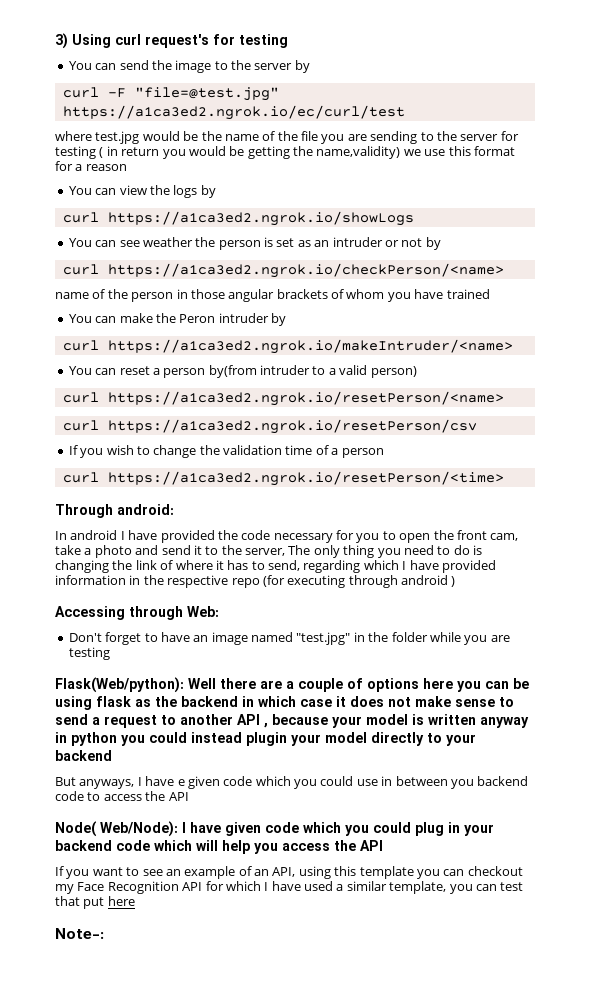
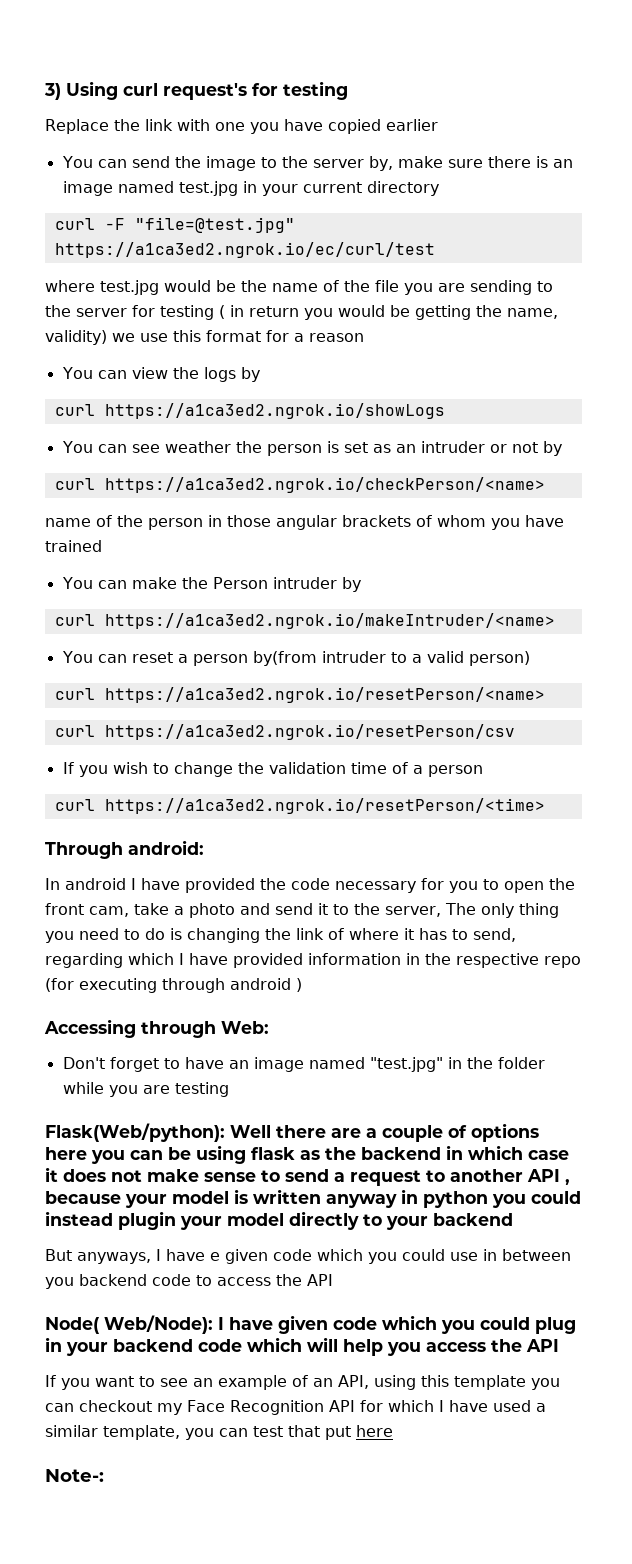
(288, 41) none -> [45,119,438,134] // Replace the link with one you have copied earlier
[294,60,310,73] by -> [368,156,573,171] [62,181,439,196] by, make sure there is an image named test.jpg in your current directory
[316,146,401,159] name,validity) -> [507,308,558,319] [45,330,107,345] name, validity)
[179,314,216,323] Peron -> [212,577,268,589] Person

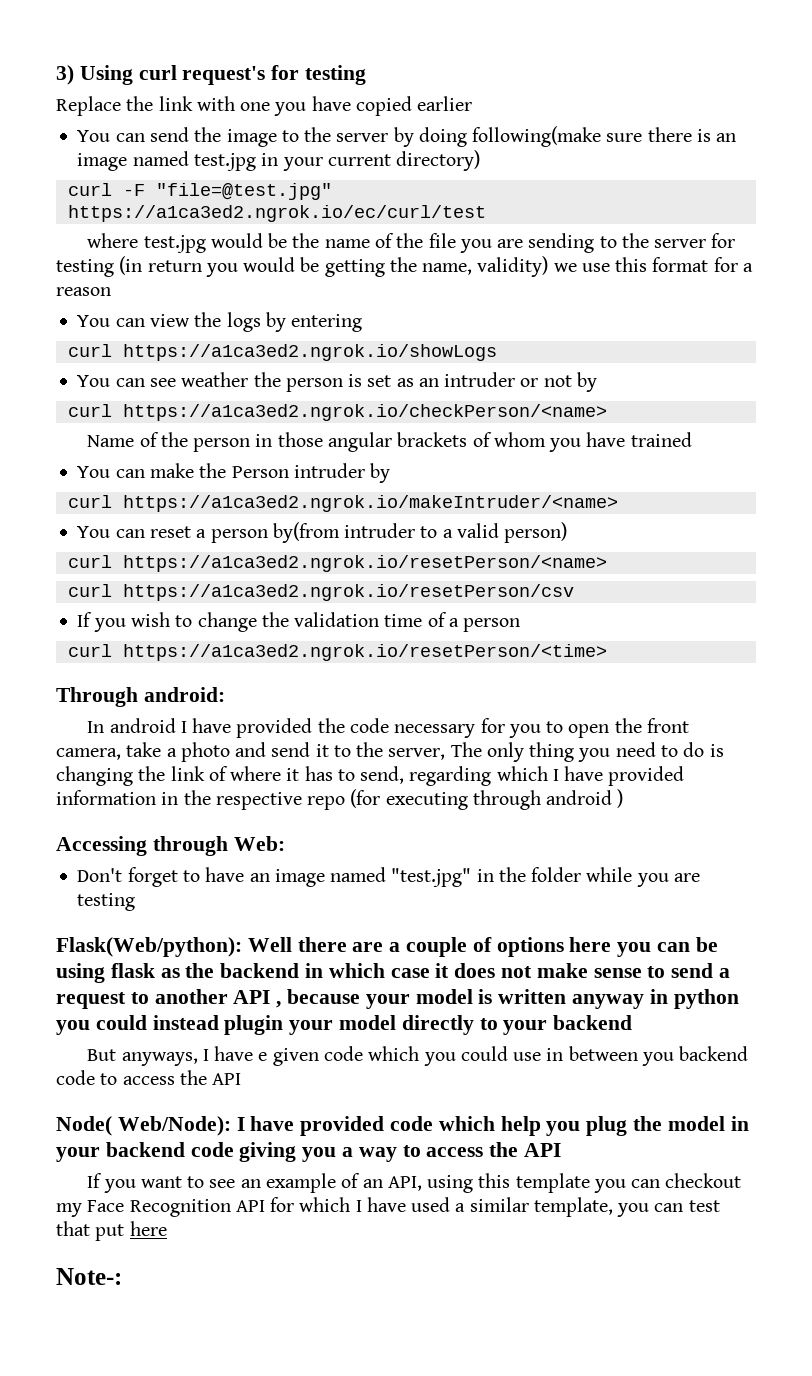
[368,156,443,171] by, make -> [393,126,602,147] by doing following(make
[366,181,439,196] directory -> [396,150,481,171] directory)
[219,305,244,319] ( in -> [119,256,143,275] (in
(260, 374) none -> [291,314,363,332] entering
[45,518,91,527] name -> [87,435,135,447] Name
[89,906,129,917] cam, -> [56,748,121,760] camera,
[278,1315,576,1334] [45,1337,421,1356] given code which you could plug in your backend code which will help you -> [300,1116,749,1136] [56,1142,421,1162] provided code which help you plug the model in your backend code giving you a way to

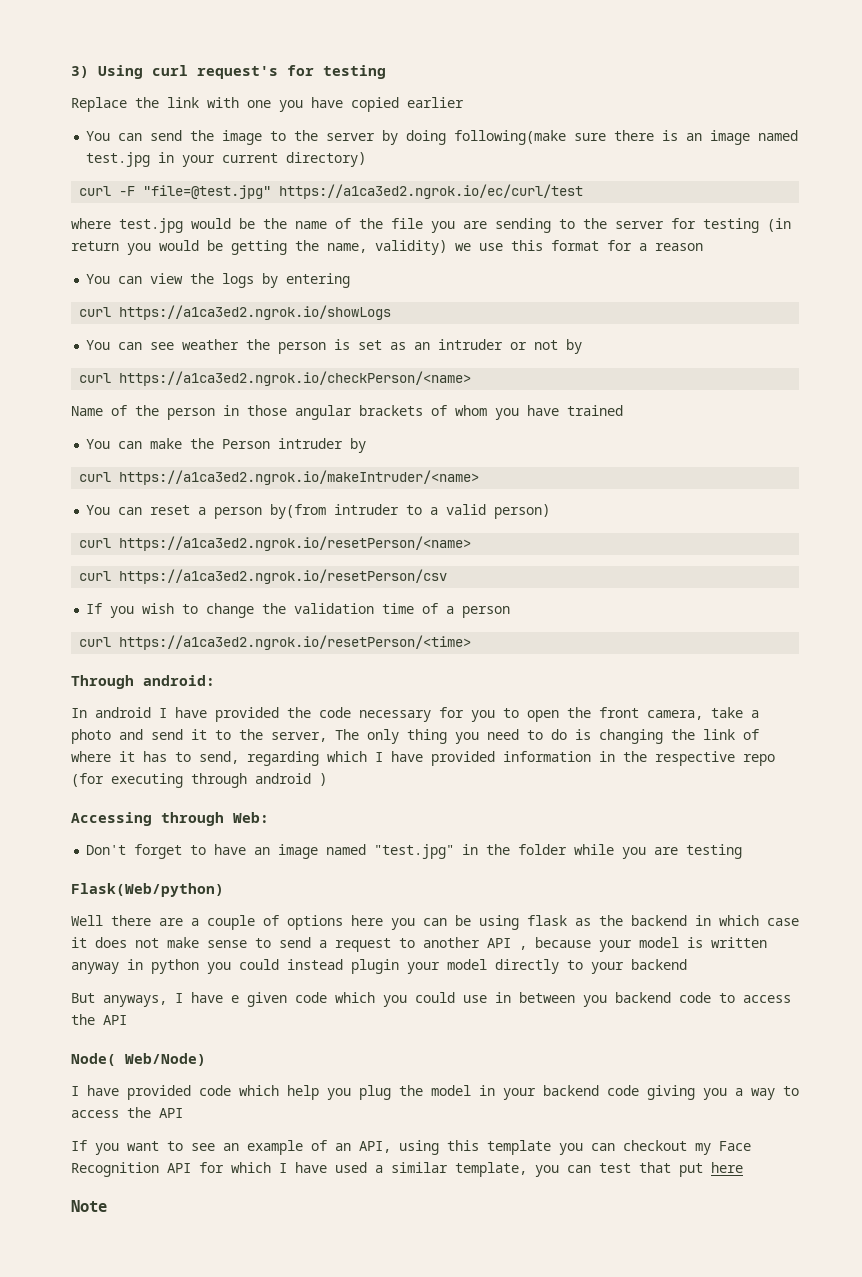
[56,937,242,957] Flask(Web/python): -> [71,883,224,897] Flask(Web/python) //
[117,1116,231,1136] Web/Node): -> [125,1053,206,1066] Web/Node) //
[56,1268,122,1285] Note-: -> [71,1200,107,1212] Note

